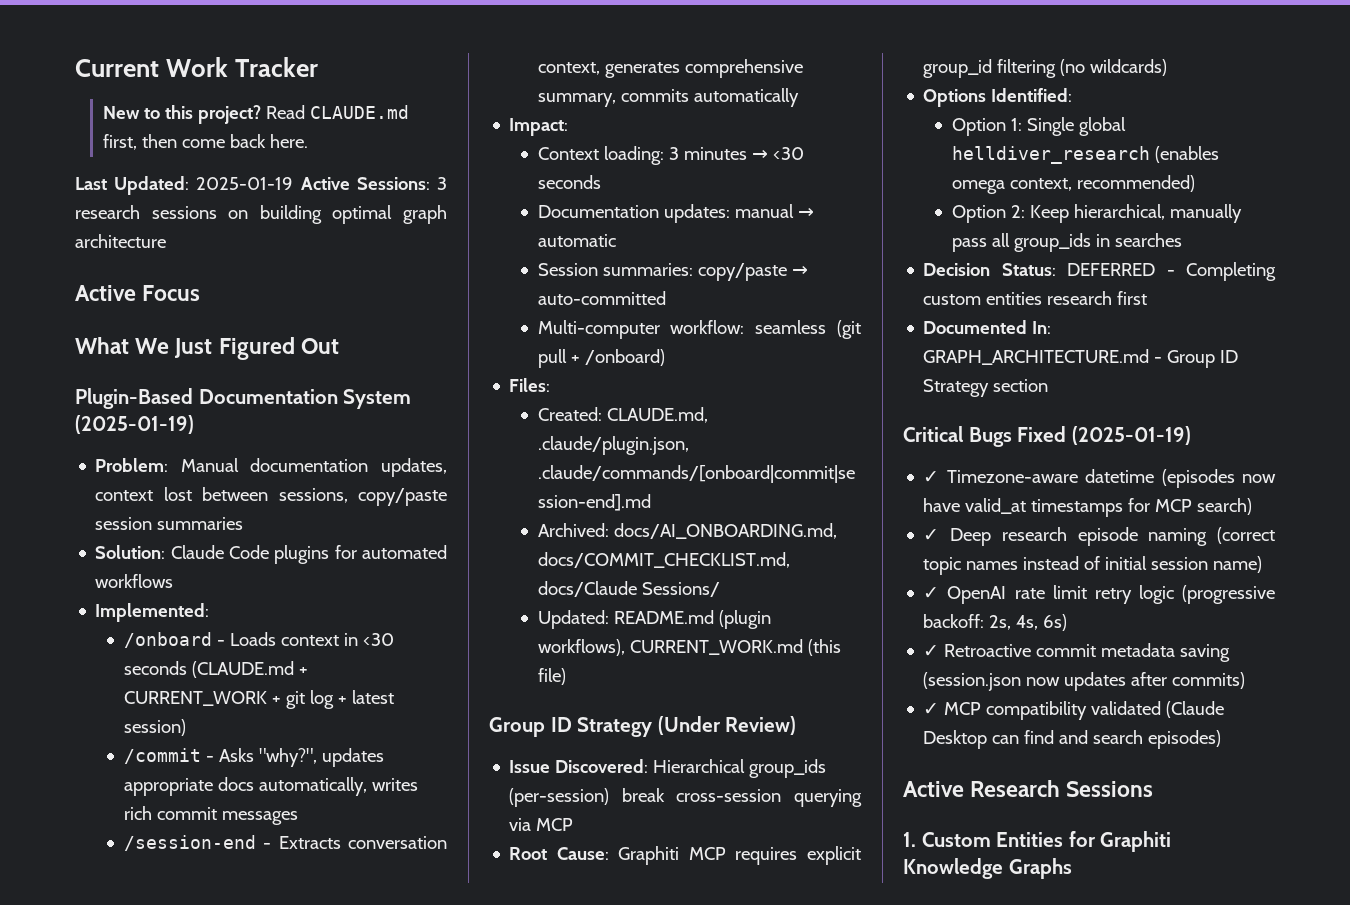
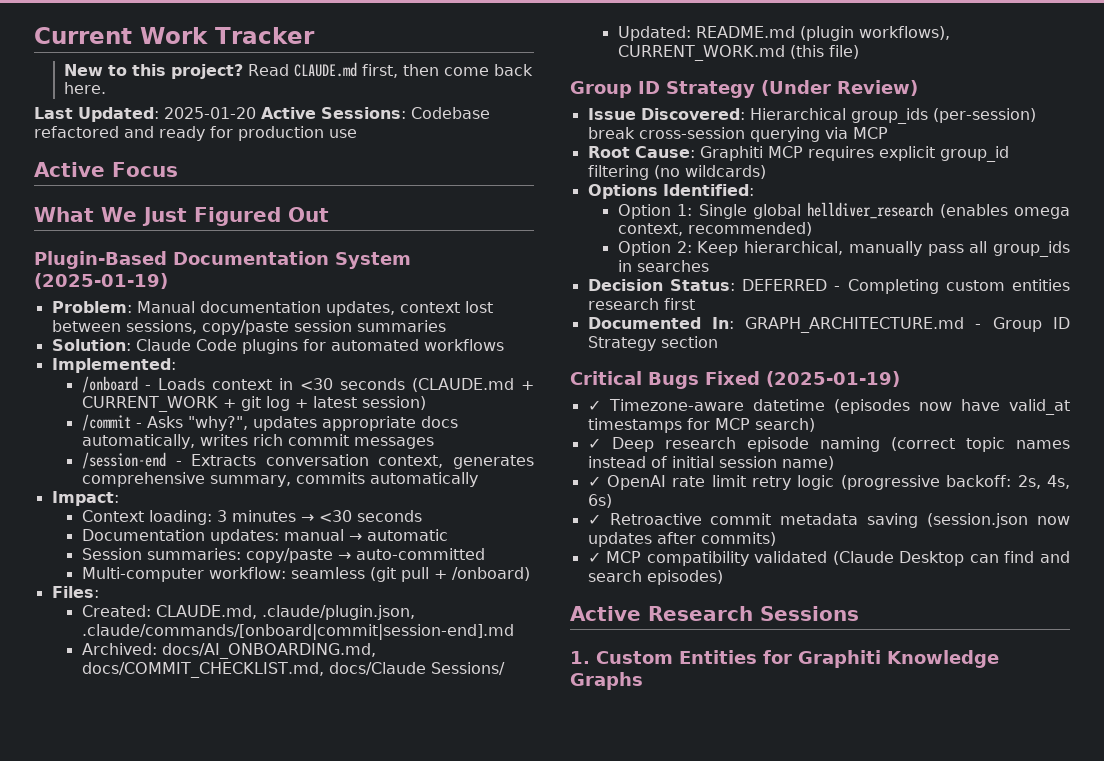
[196,177,294,190] 2025-01-19 -> [164,107,256,119] 2025-01-20
[436,177,447,190] [75,205,447,224] [75,234,166,248] 3 research sessions on building optimal graph architecture -> [411,107,490,119] [34,126,357,141] Codebase refactored and ready for production use

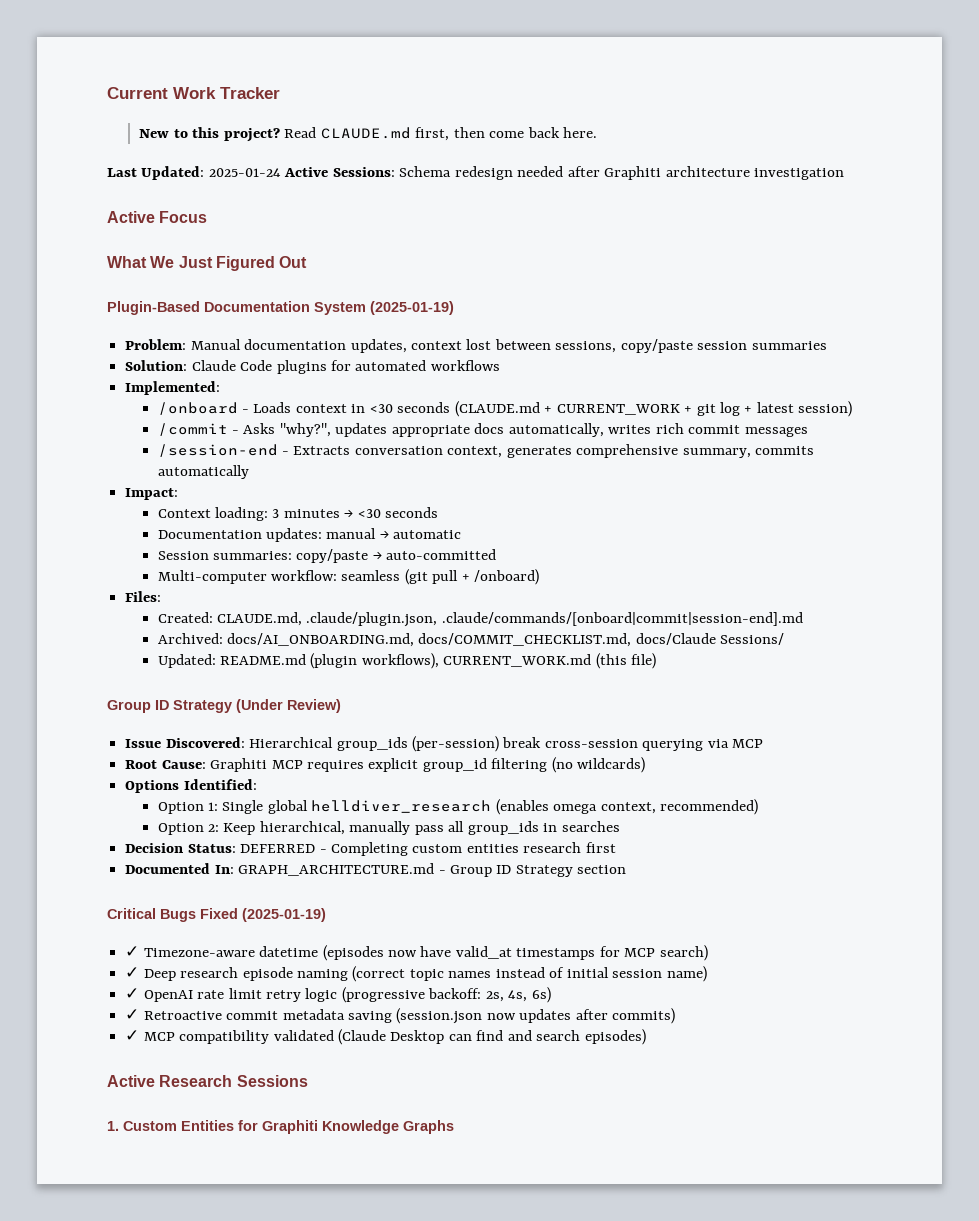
[164,107,256,119] 2025-01-20 -> [208,168,281,177] 2025-01-24
[411,107,490,119] [34,126,357,141] Codebase refactored and ready for production use -> [399,166,845,180] Schema redesign needed after Graphiti architecture investigation

